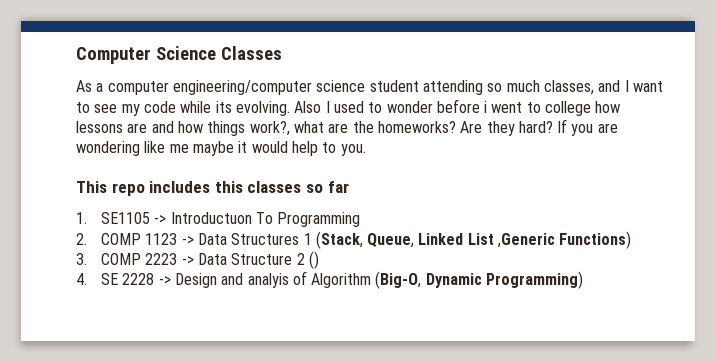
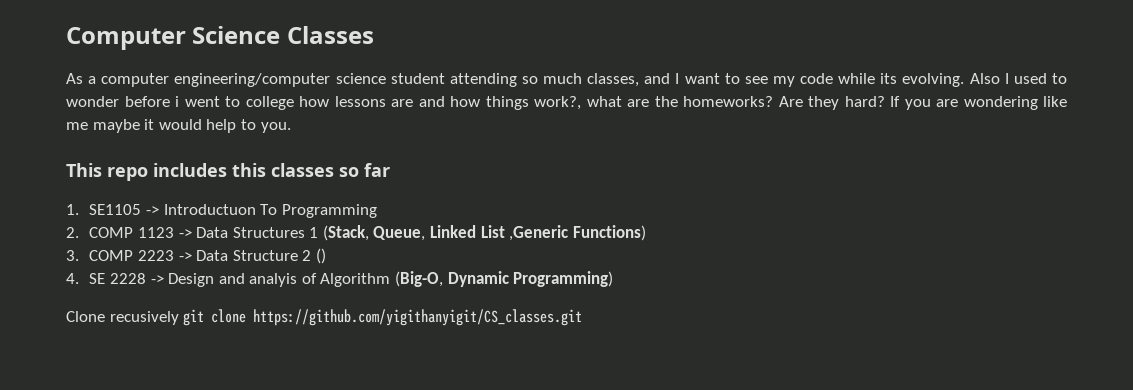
(584, 280) none -> [66,309,583,326] // Clone recusively git clone https://github.com/yigithanyigit/CS_classes.git

